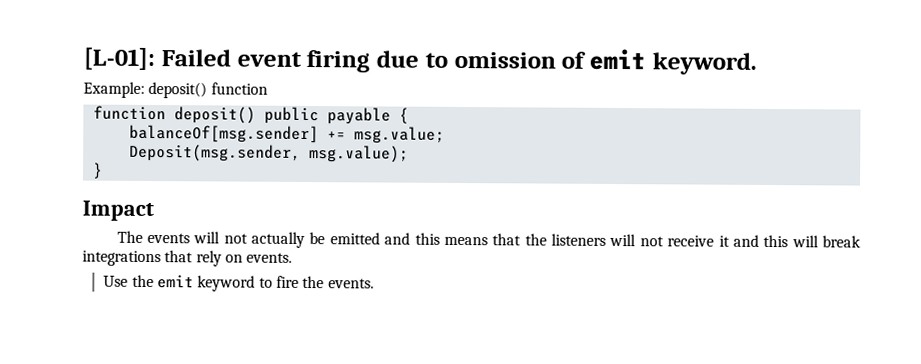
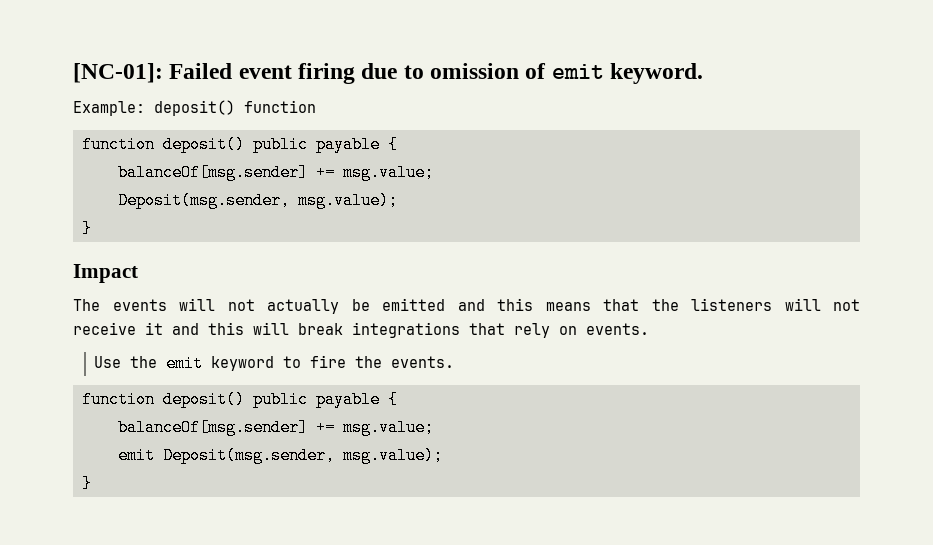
[83,47,155,71] [L-01]: -> [73,63,163,83] [NC-01]:
(374, 283) none -> [82,391,398,408] [118,419,434,436] [118,447,443,464] [82,475,92,492] // function deposit() public payable { // balanceOf[msg.sender] += msg.value; // emit Deposit(msg.sender, msg.value); // }

